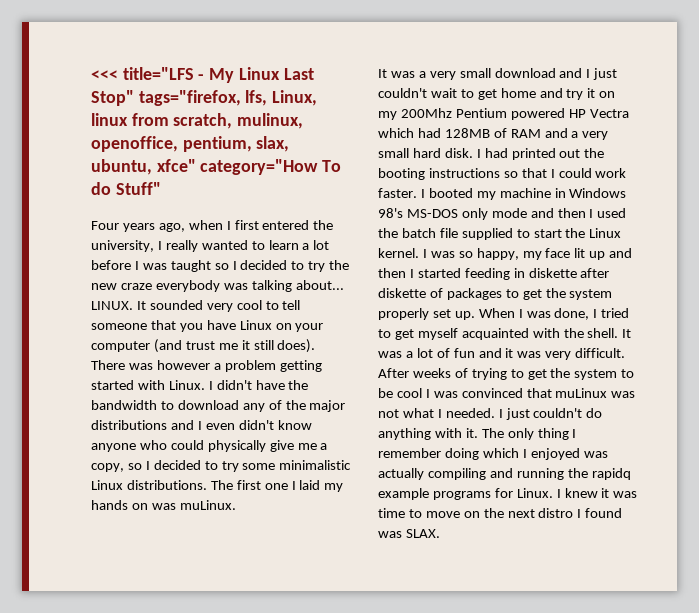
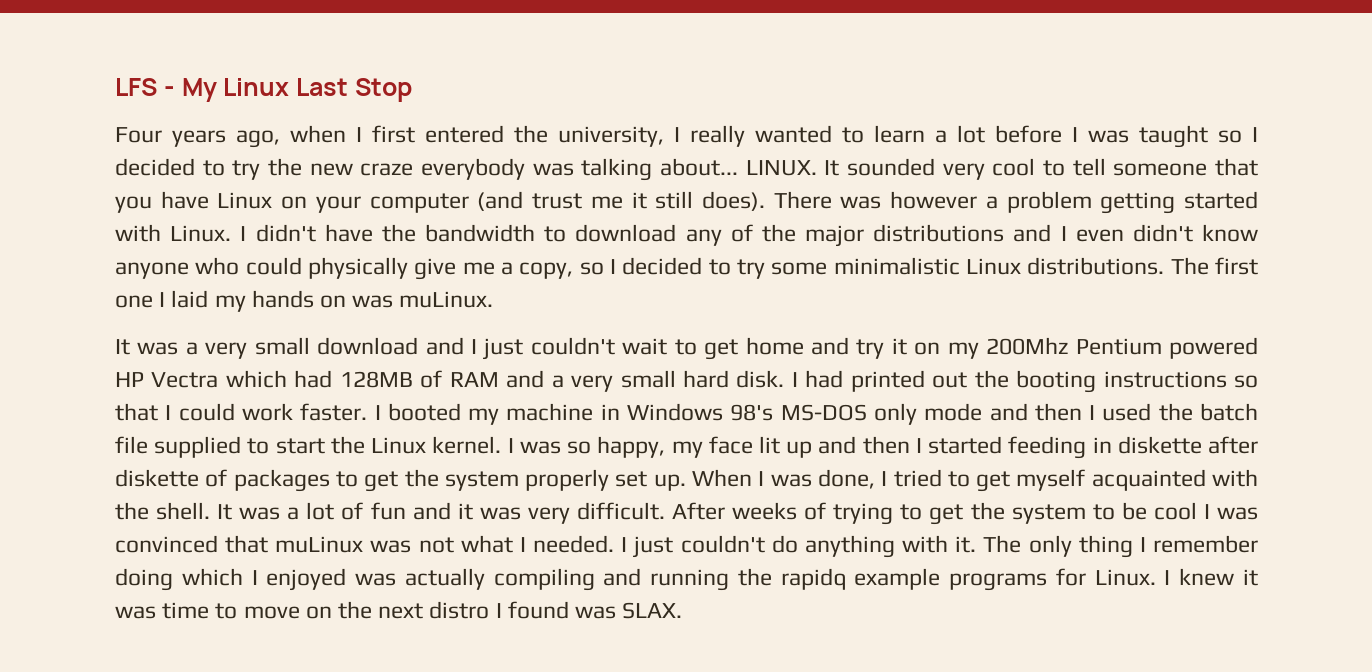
[91,67,194,80] <<< title="LFS -> [115,78,157,96] LFS
[91,90,318,106] [91,113,304,129] [91,136,290,152] [91,159,342,175] [91,182,161,195] Stop" tags="firefox, lfs, Linux, linux from scratch, mulinux, openoffice, pentium, slax, ubuntu, xfce" category="How To do Stuff" -> [354,78,412,102] Stop

